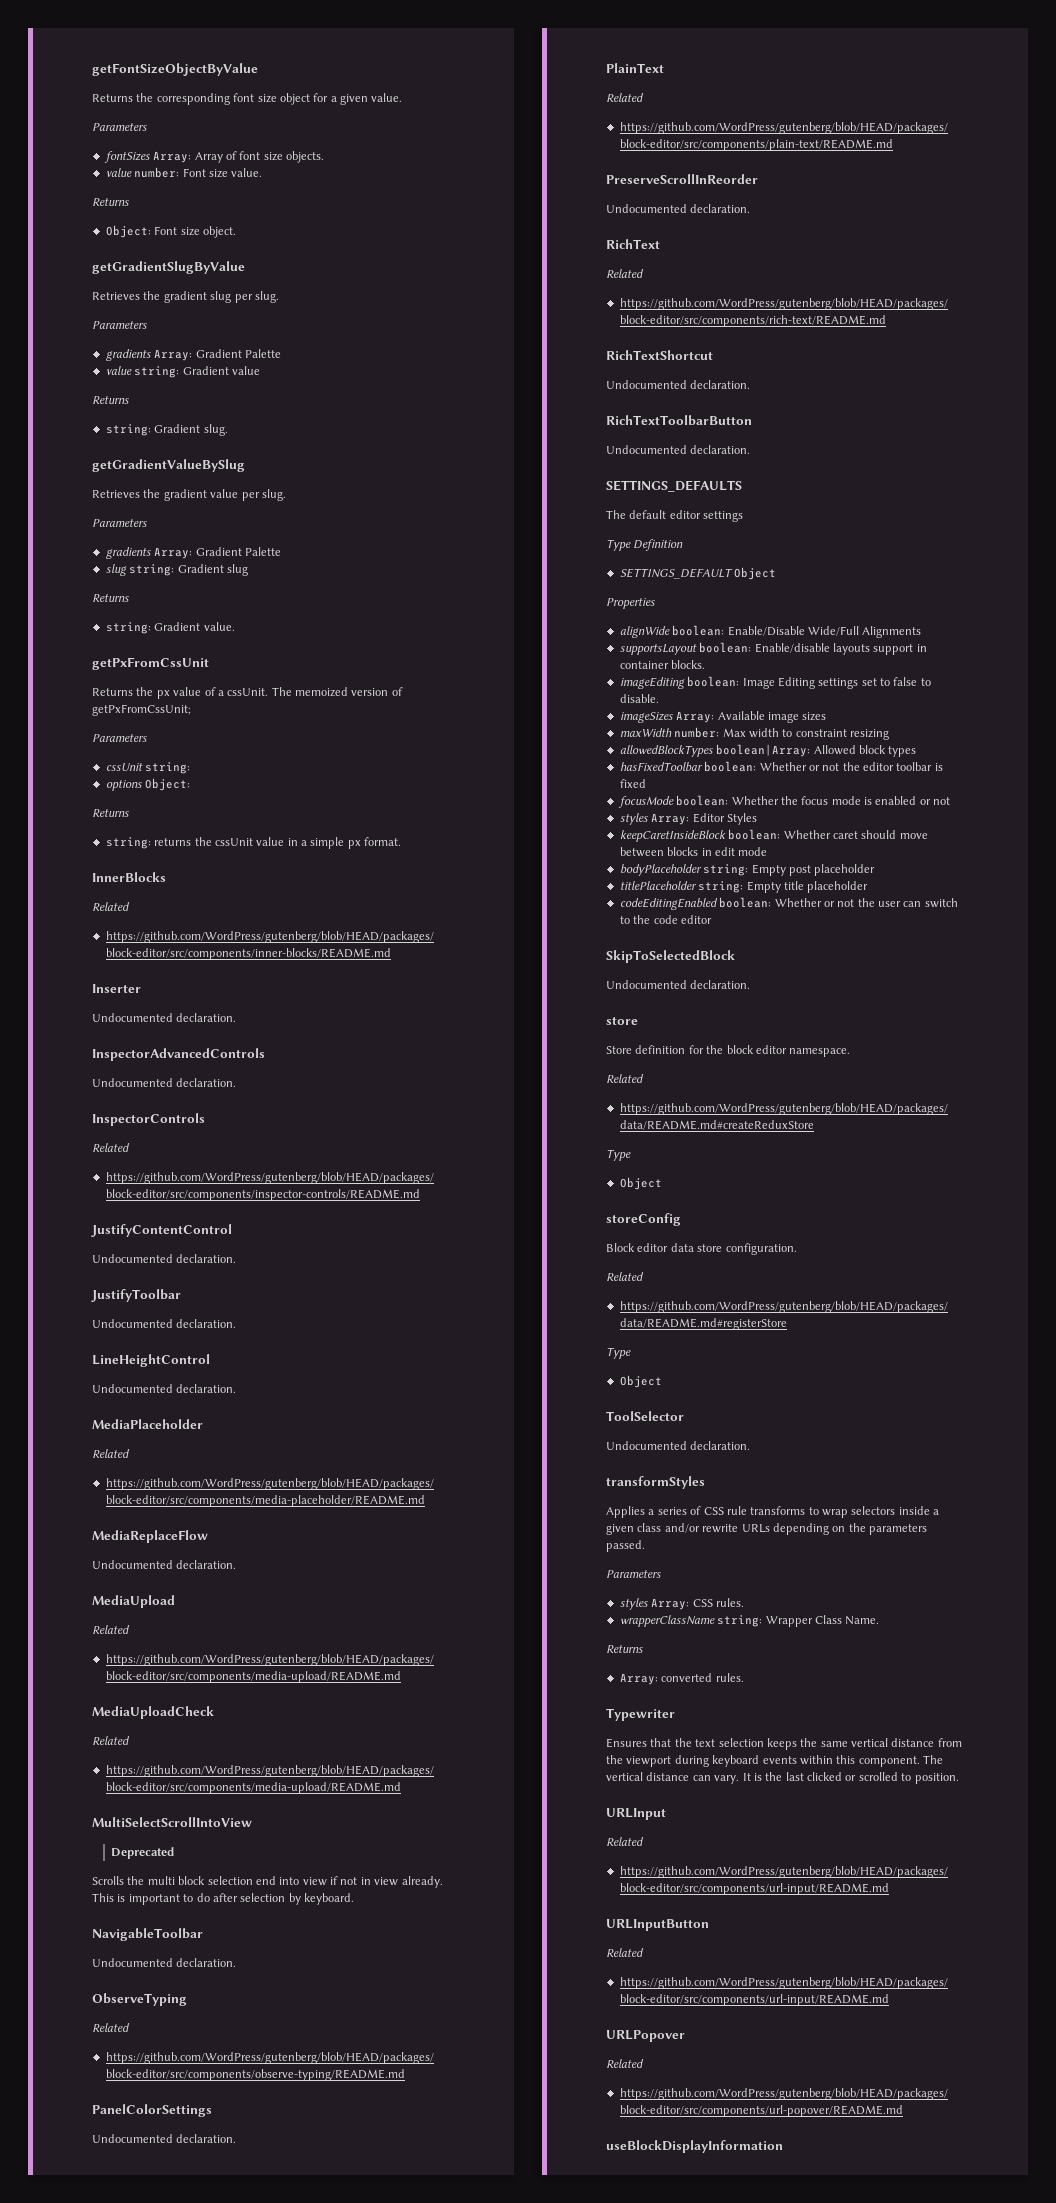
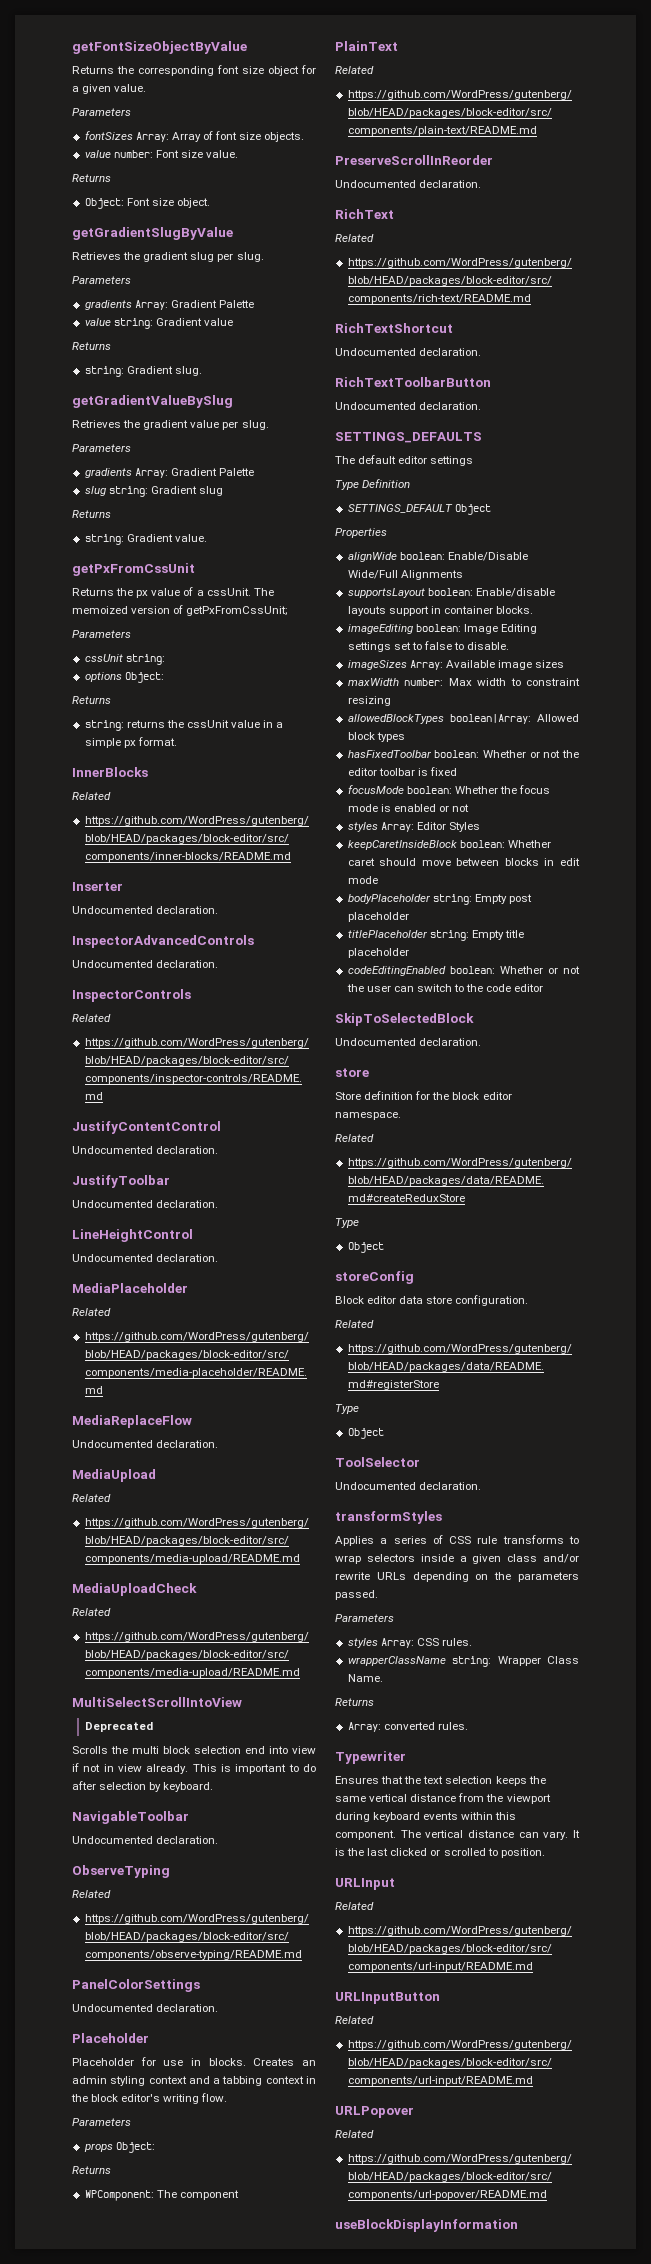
(237, 2138) none -> [72,2033,149,2043] [72,2057,316,2066] [72,2076,316,2086] [71,2093,228,2104] [72,2118,131,2126] [83,2142,155,2153] [72,2166,111,2174] [84,2190,239,2201] // Placeholder // Placeholder for use in blocks. Creates an admin styling context and a tabbing context in the block editor's writing flow. // Parameters // props Object: // Returns // WPComponent: The component

